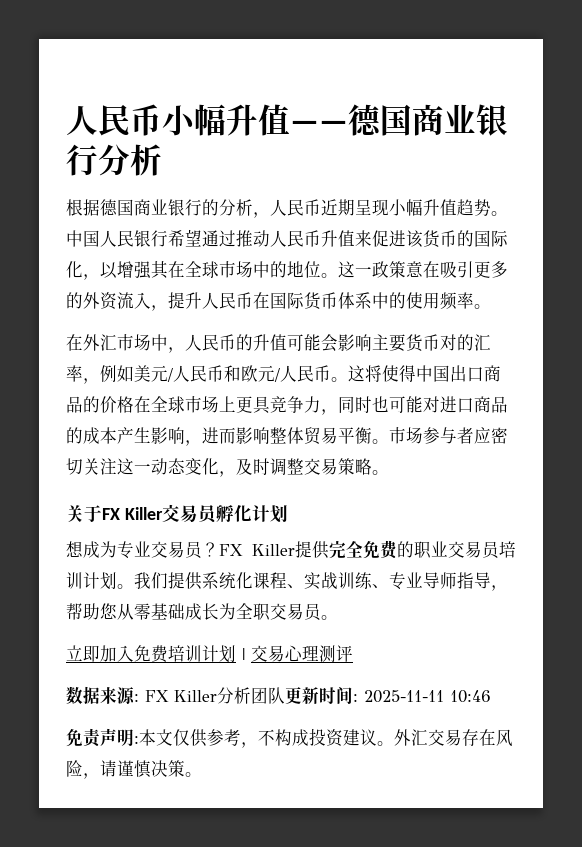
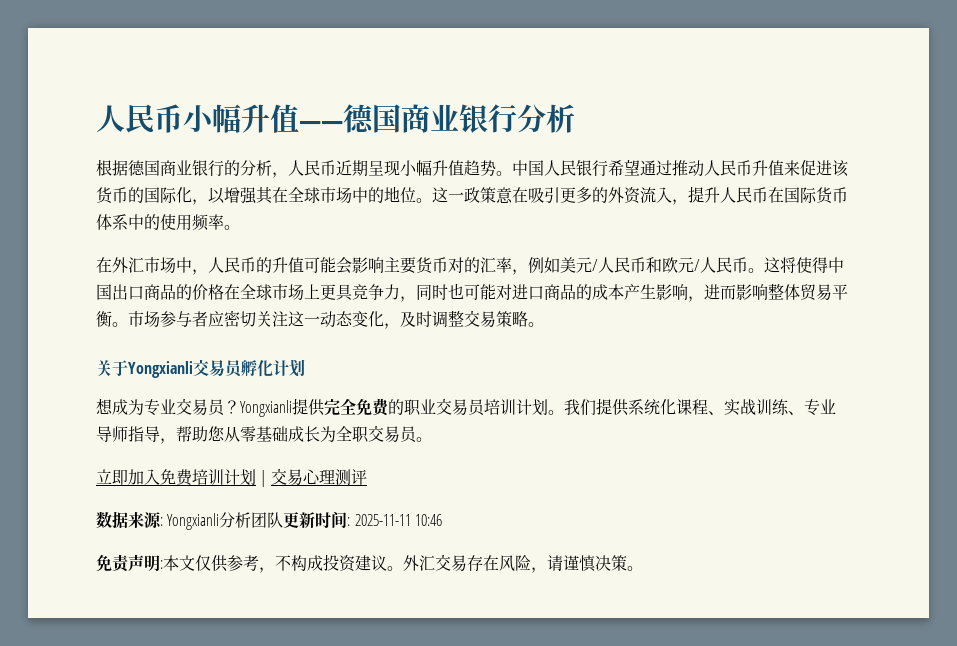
[102,507,163,520] FX Killer -> [128,361,193,378] Yongxianli
[219,544,295,556] FX Killer -> [240,400,292,417] Yongxianli
[145,690,217,702] FX Killer -> [167,513,220,530] Yongxianli

